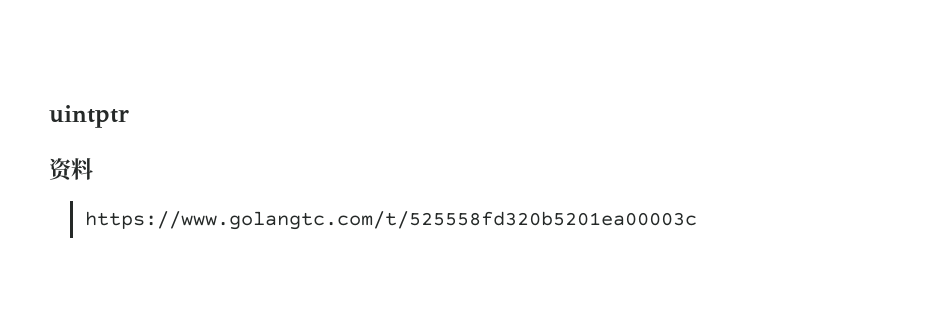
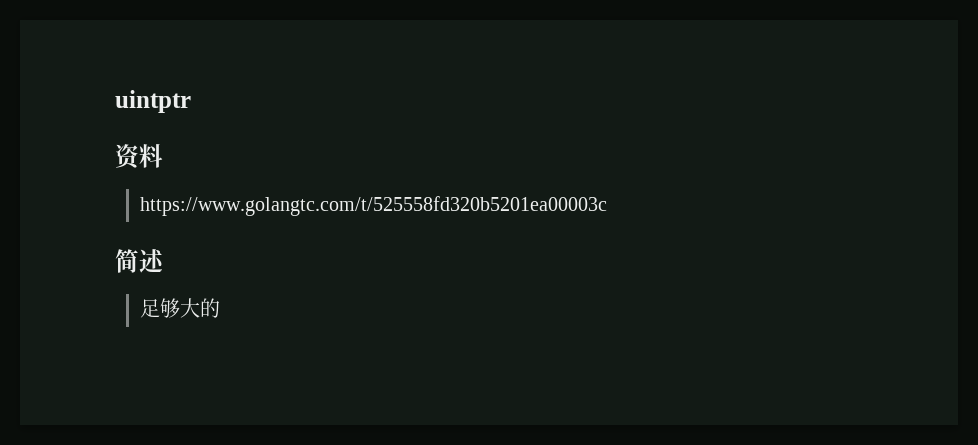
(697, 220) none -> [115,249,164,273] [140,298,221,318] // 简述 // 足够大的

